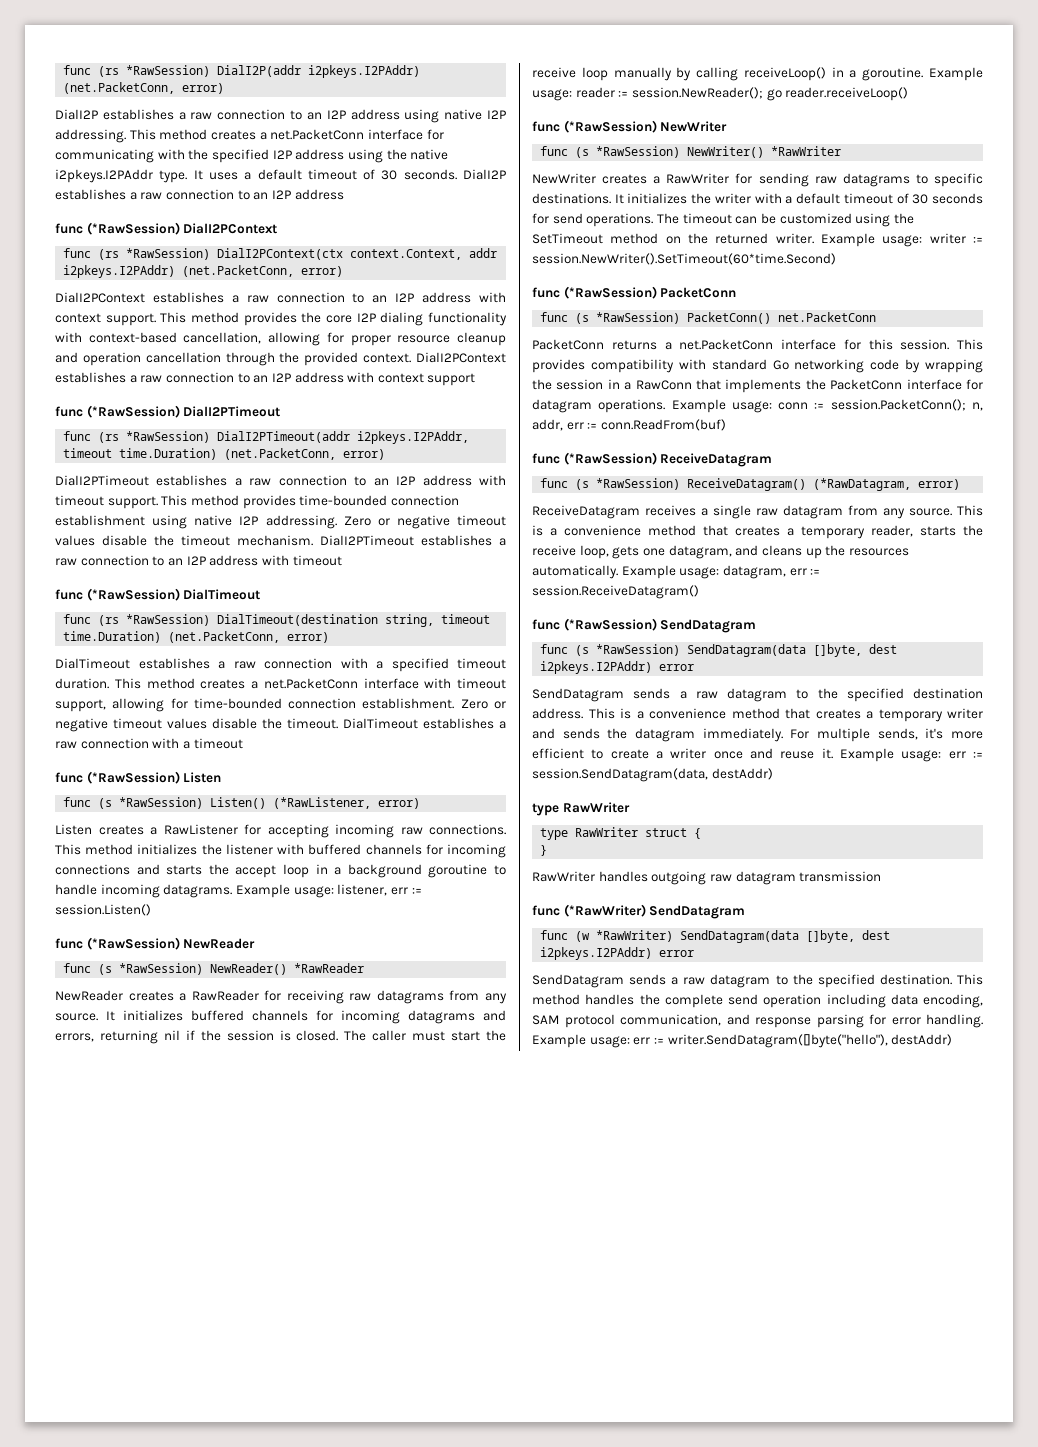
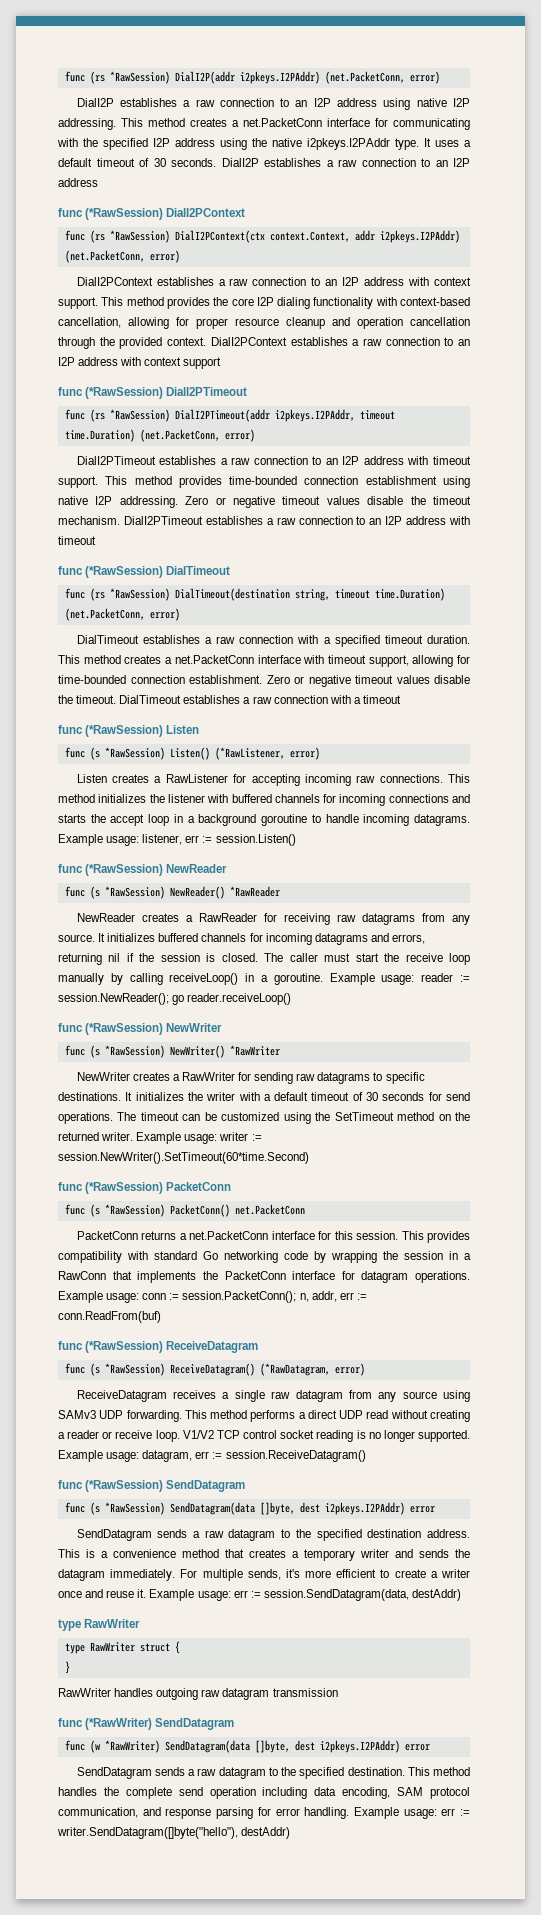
[909,505,983,516] [532,525,983,539] [532,545,909,559] [532,565,618,579] source. This is a convenience method that creates a temporary reader, starts the receive loop, gets one datagram, and cleans up the resources automatically. -> [402,1390,470,1402] [58,1410,470,1422] [58,1430,470,1442] source using SAMv3 UDP forwarding. This method performs a direct UDP read without creating a reader or receive loop. V1/V2 TCP control socket reading is no longer supported.

